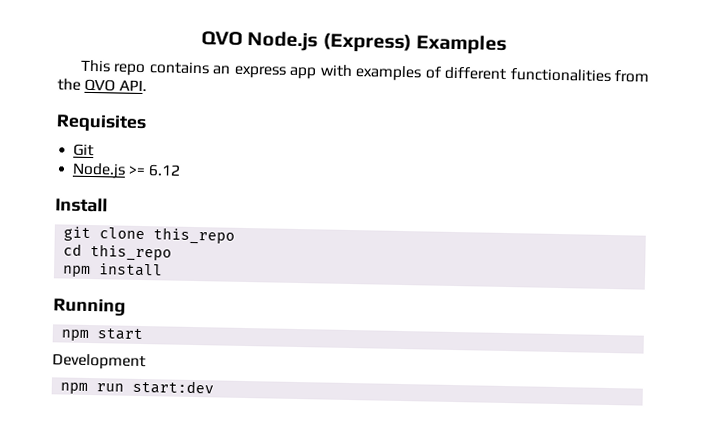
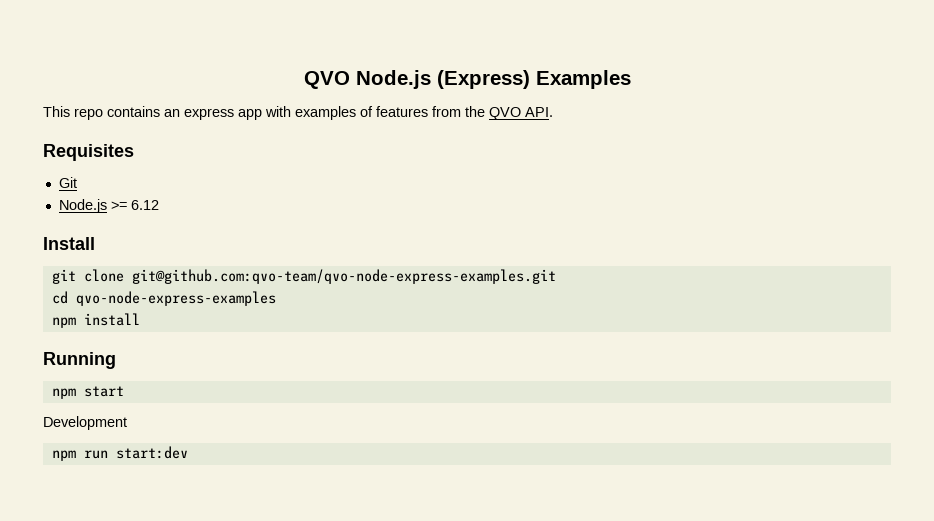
[444,66,611,82] different functionalities -> [376,106,428,117] features
[153,227,236,245] this_repo -> [131,269,556,284] git@github.com:qvo-team/qvo-node-express-examples.git
[90,244,173,262] this_repo -> [75,291,276,306] qvo-node-express-examples

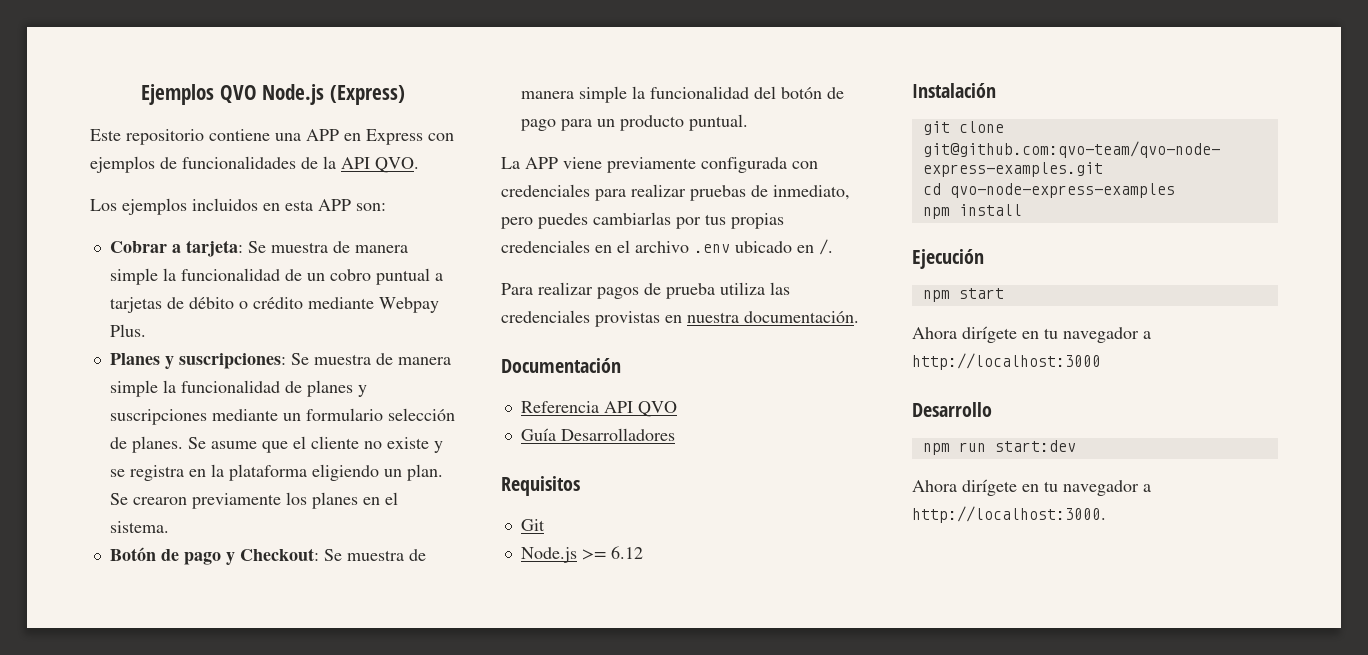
(303, 80) none -> [140,84,214,105] Ejemplos
[535,70,631,89] [43,106,553,120] [43,144,134,161] Examples // This repo contains an express app with examples of features from the QVO API. // Requisites -> [90,129,454,145] [90,156,419,173] [90,198,386,215] [109,240,408,257] [109,268,443,285] [109,297,439,313] [109,324,146,337] [109,353,451,369] [109,380,367,397] [109,408,455,425] [109,436,443,453] [109,464,443,481] [109,492,398,509] [109,521,169,533] [109,547,426,565] [520,86,844,103] [520,114,748,131] [501,157,818,173] [501,184,850,201] [501,212,784,229] [501,239,833,255] [501,282,790,299] [501,310,859,327] [501,358,621,373] [520,401,677,417] [520,428,675,441] [501,476,580,496] // Este repositorio contiene una APP en Express con ejemplos de funcionalidades de la API QVO. // Los ejemplos incluidos en esta APP son: // Cobrar a tarjeta: Se muestra de manera simple la funcionalidad de un cobro puntual a tarjetas de débito o crédito mediante Webpay Plus. // Planes y suscripciones: Se muestra de manera simple la funcionalidad de planes y suscripciones mediante un formulario selección de planes. Se asume que el cliente no existe y se registra en la plataforma eligiendo un plan. Se crearon previamente los planes en el sistema. // Botón de pago y Checkout: Se muestra de manera simple la funcionalidad del botón de pago para un producto puntual. // La APP viene previamente configurada con credenciales para realizar pruebas de inmediato, pero puedes cambiarlas por tus propias credenciales en el archivo .env ubicado en /. // Para realizar pagos de prueba utiliza las credenciales provistas en nuestra documentación. // Documentación // Referencia API QVO // Guía Desarrolladores // Requisitos
[43,237,95,250] Install -> [912,83,996,98] Instalación
[43,352,116,369] Running -> [912,249,984,269] Ejecución
[43,416,127,430] [51,446,188,461] Development // npm run start:dev -> [912,326,1151,343] [912,353,1101,370] [912,402,992,417] [922,440,1076,455] [912,479,1151,496] [912,506,1106,523] Ahora dirígete en tu navegador a http://localhost:3000 // Desarrollo // npm run start:dev // Ahora dirígete en tu navegador a http://localhost:3000.

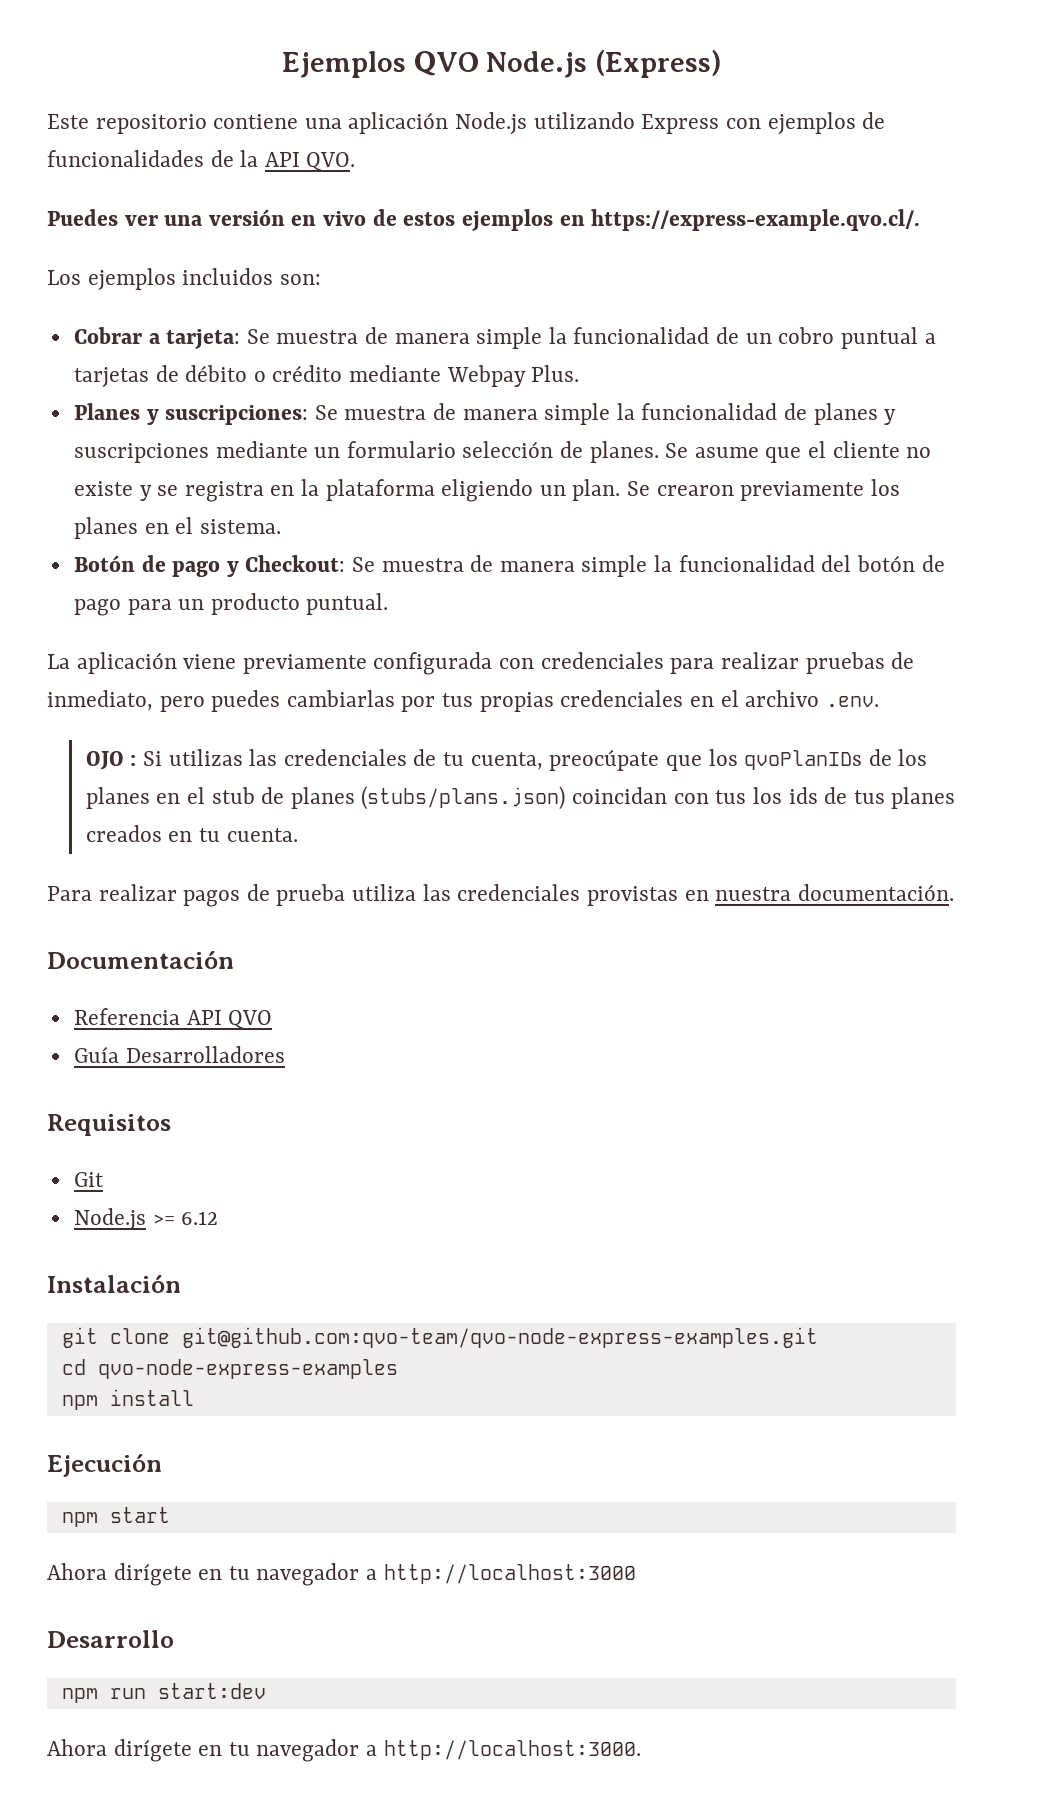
[306,129,361,141] APP en -> [348,112,635,134] aplicación Node.js utilizando
(419, 165) none -> [47,209,921,231] // Puedes ver una versión en vivo de estos ejemplos en https://express-example.qvo.cl/.
[263,199,351,211] en esta APP -> (274, 276) none
[525,157,558,169] APP -> [76,652,177,674] aplicación
[694,239,833,255] .env ubicado en /. -> [825,696,879,707] [85,749,928,771] [85,786,956,810] [85,825,298,842] .env. // OJO : Si utilizas las credenciales de tu cuenta, preocúpate que los qvoPlanIDs de los planes en el stub de planes (stubs/plans.json) coincidan con tus los ids de tus planes creados en tu cuenta.

